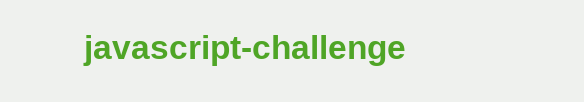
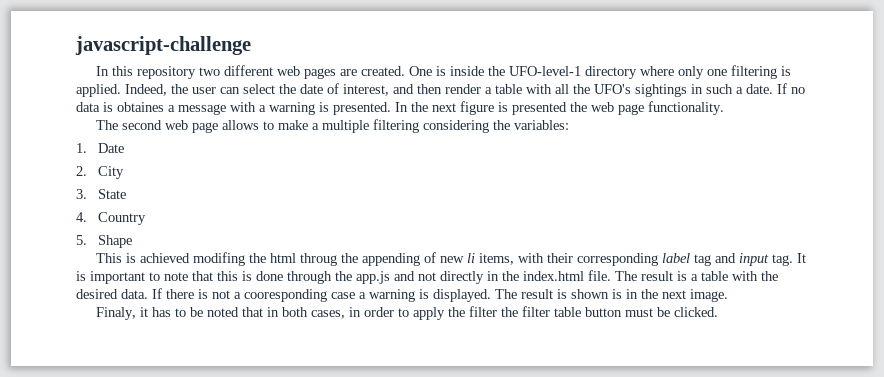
(406, 50) none -> [95,65,791,79] [76,83,805,97] [76,101,724,115] [95,119,569,133] [76,143,124,153] [76,166,124,179] [76,189,126,199] [76,212,146,225] [76,235,132,248] [95,252,806,266] [76,270,778,284] [76,288,728,302] [95,306,718,320] // In this repository two different web pages are created. One is inside the UFO-level-1 directory where only one filtering is applied. Indeed, the user can select the date of interest, and then render a table with all the UFO's sightings in such a date. If no data is obtaines a message with a warning is presented. In the next figure is presented the web page functionality. // The second web page allows to make a multiple filtering considering the variables: // 1. Date // 2. City // 3. State // 4. Country // 5. Shape // This is achieved modifing the html throug the appending of new li items, with their corresponding label tag and input tag. It is important to note that this is done through the app.js and not directly in the index.html file. The result is a table with the desired data. If there is not a cooresponding case a warning is displayed. The result is shown is in the next image. // Finaly, it has to be noted that in both cases, in order to apply the filter the filter table button must be clicked.

